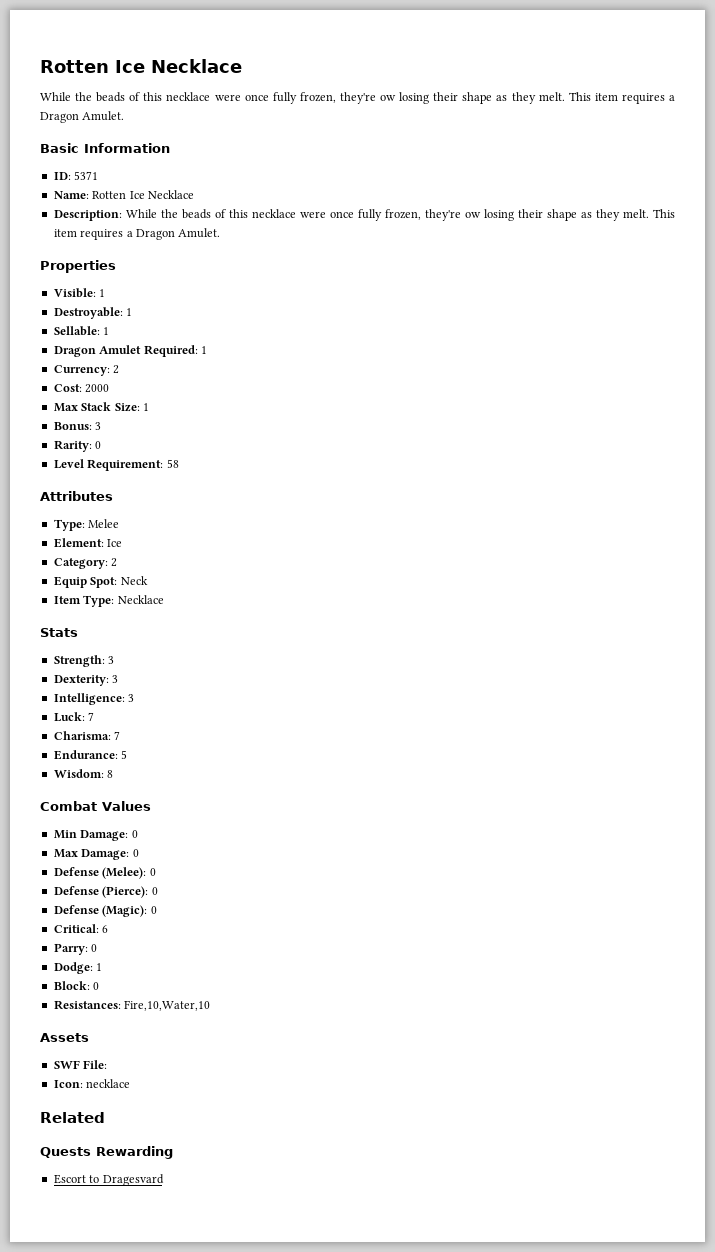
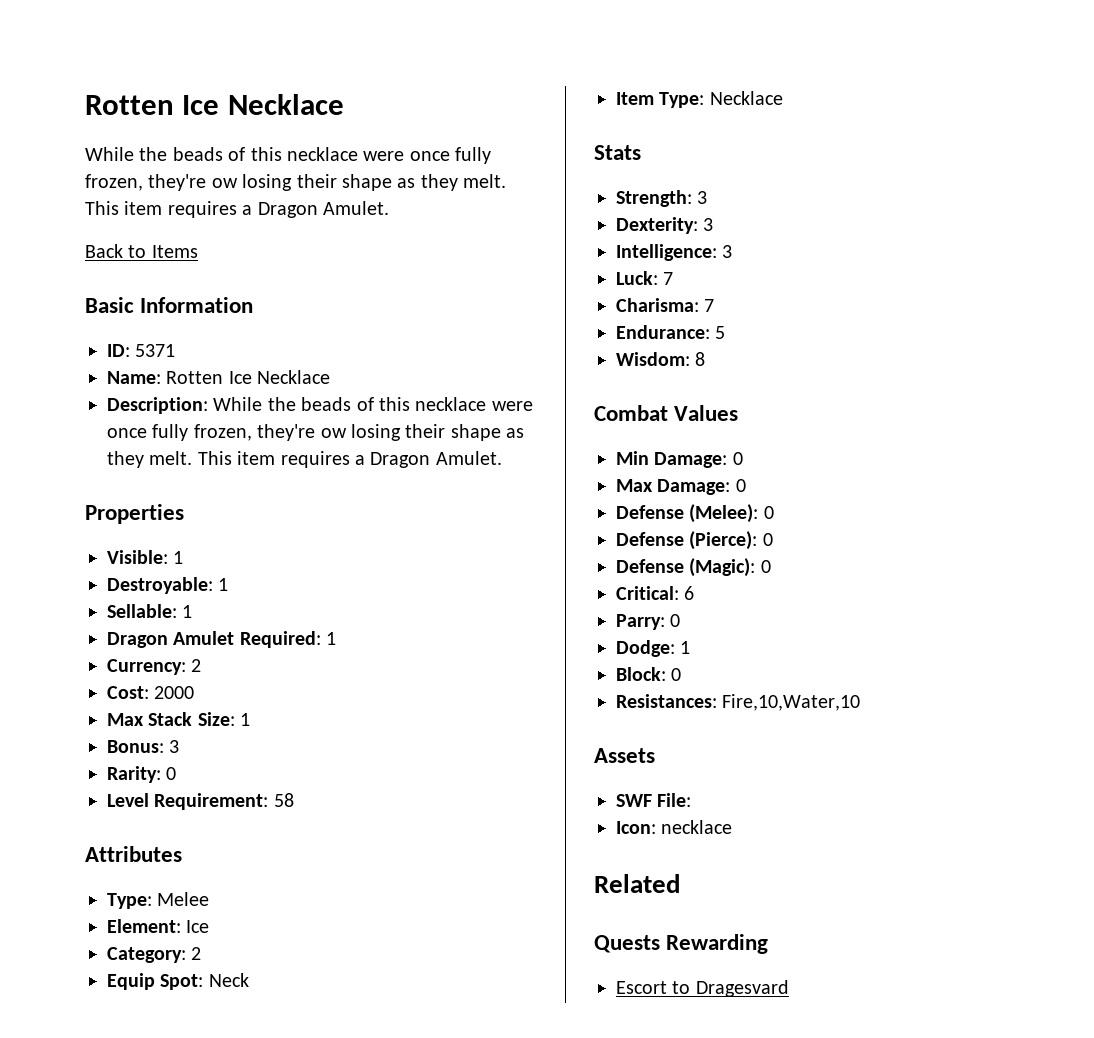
(125, 116) none -> [85,244,198,258] // Back to Items

